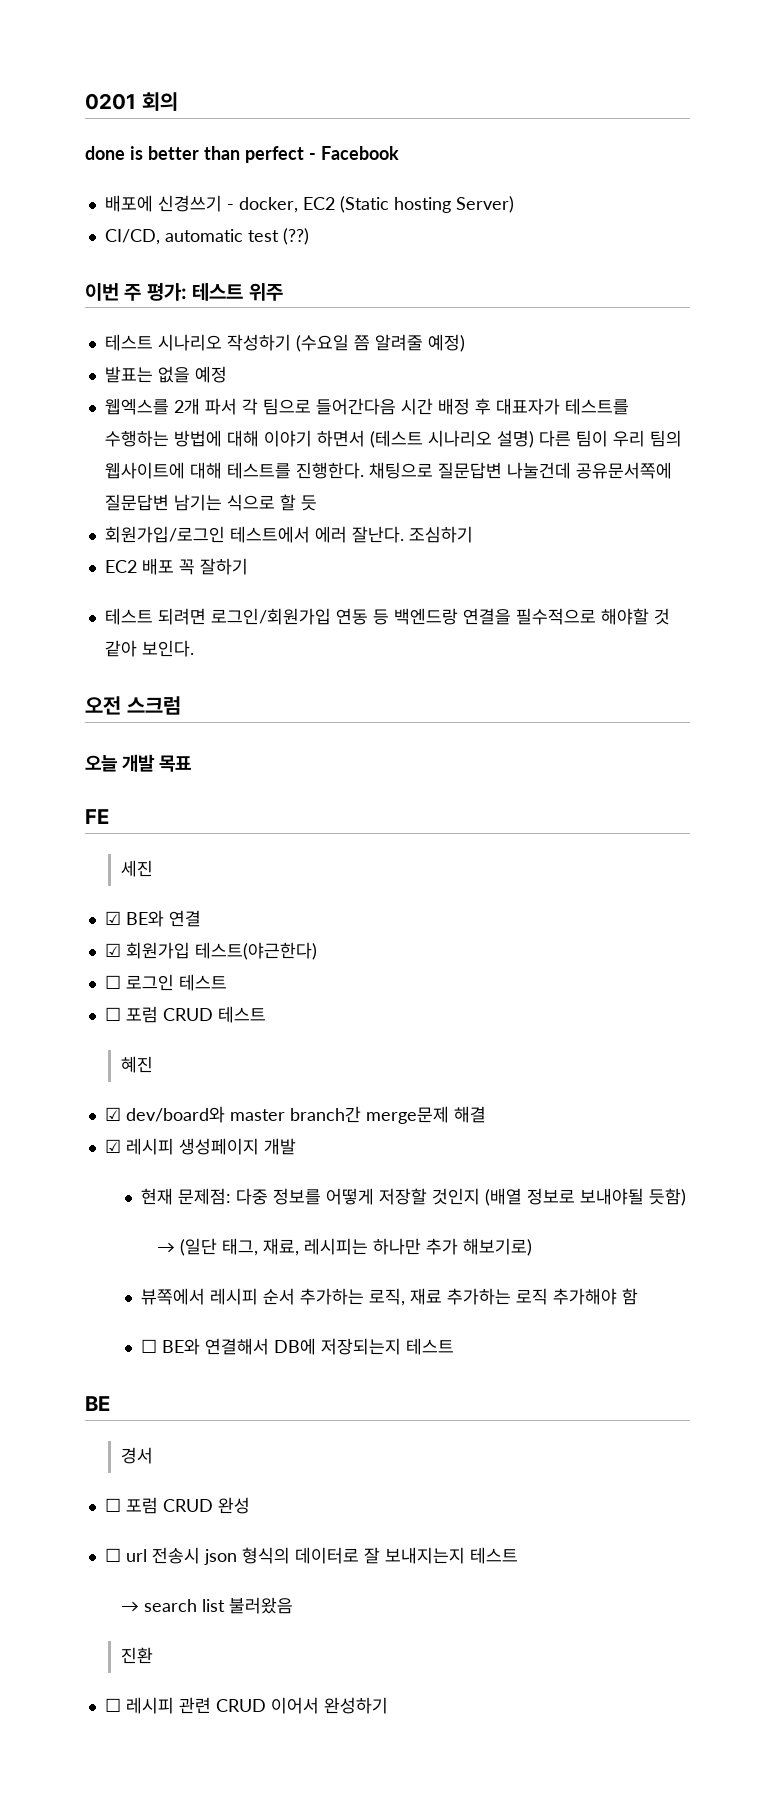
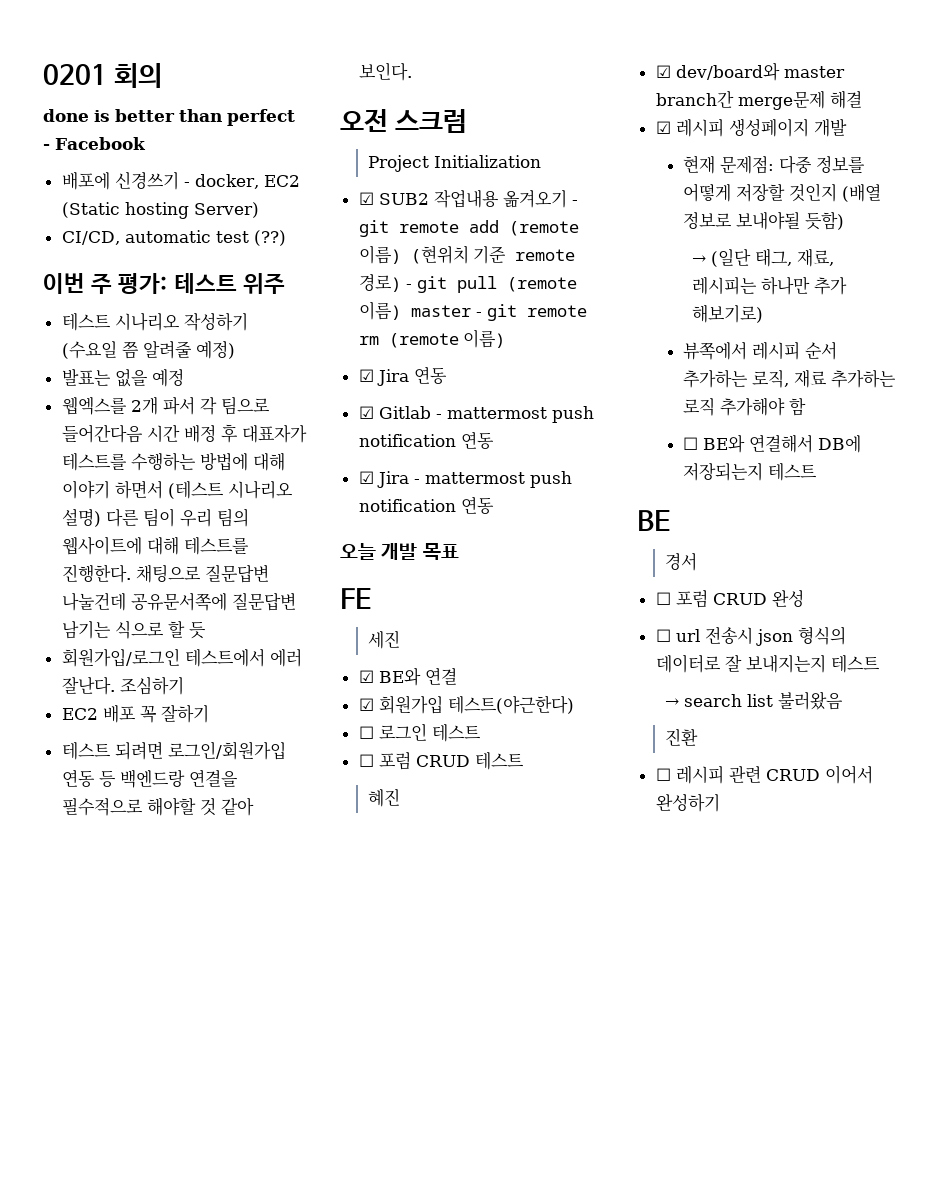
(181, 705) none -> [367,155,541,172] [358,189,578,208] [358,220,579,237] [358,245,576,264] [358,274,577,293] [358,301,587,321] [358,329,506,348] [358,366,447,386] [358,406,594,423] [358,431,494,449] [358,471,572,488] [358,496,494,514] // Project Initialization // ☑ SUB2 작업내용 옮겨오기 - git remote add (remote 이름) (현위치 기준 remote 경로) - git pull (remote 이름) master - git remote rm (remote 이름) // ☑ Jira 연동 // ☑ Gitlab - mattermost push notification 연동 // ☑ Jira - mattermost push notification 연동

